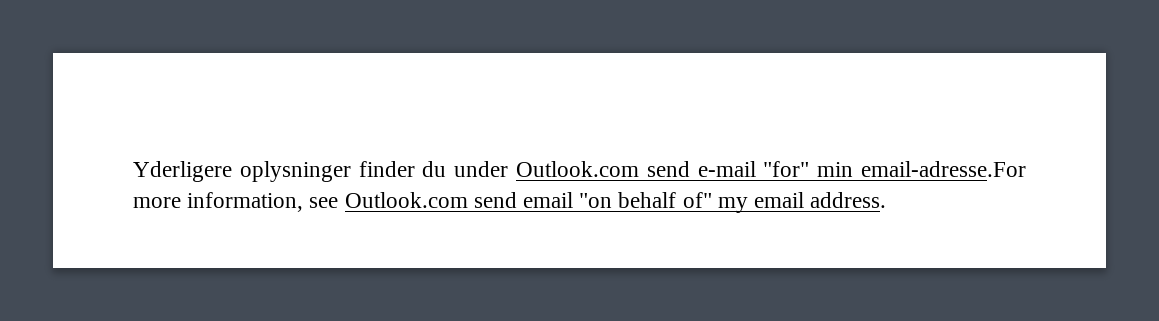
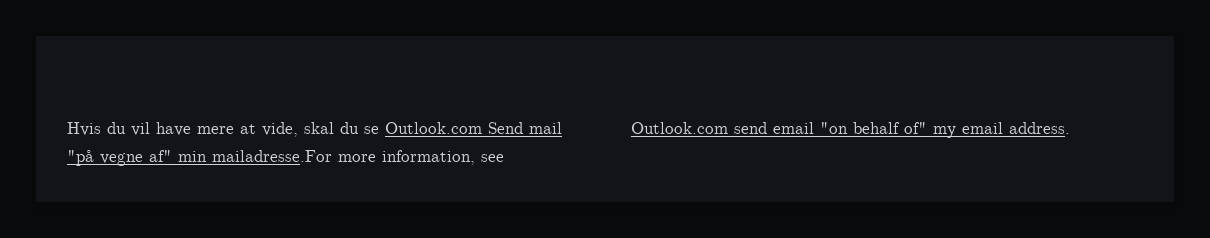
[133,161,1026,182] Yderligere oplysninger finder du under Outlook.com send e-mail "for" min email-adresse.For -> [67,122,562,137] [67,150,332,166] Hvis du vil have mere at vide, skal du se Outlook.com Send mail "på vegne af" min mailadresse.For

